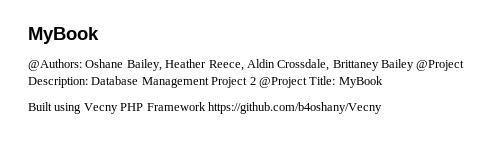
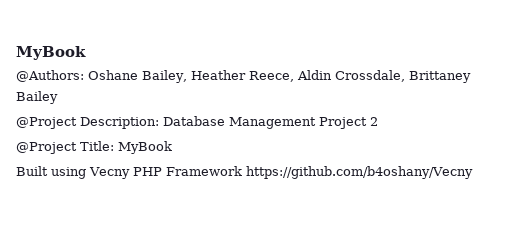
(414, 65) none -> (58, 97) //
(256, 81) none -> (378, 121) //

